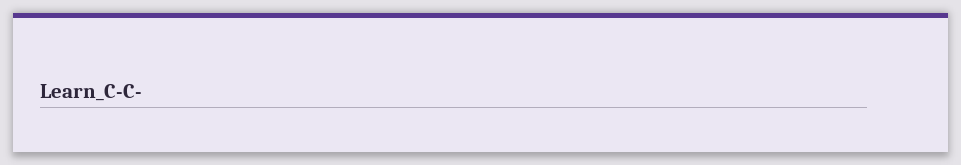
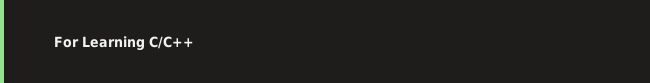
[40,84,142,101] Learn_C-C- -> [54,36,194,51] For Learning C/C++

